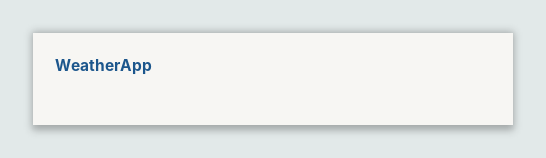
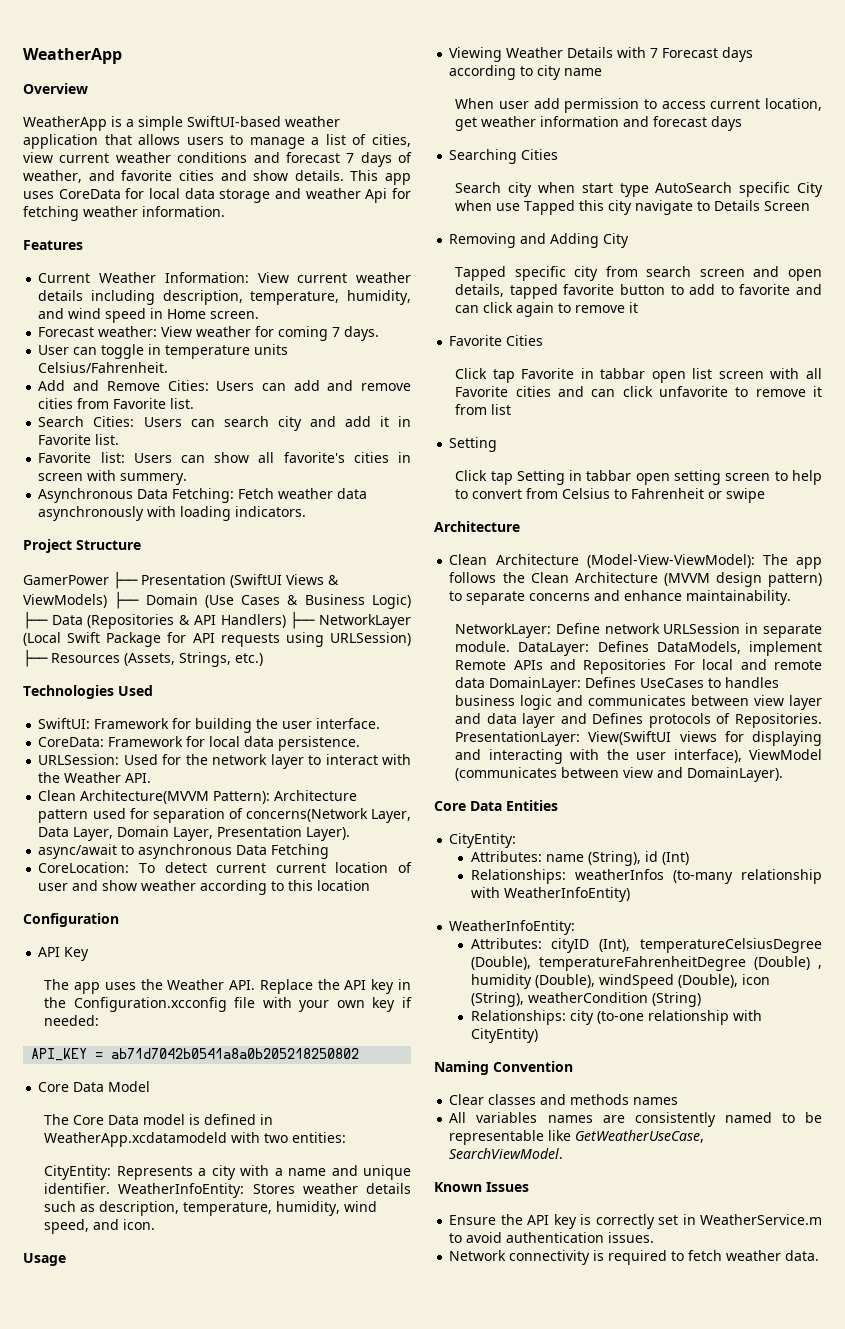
[55,59,152,75] WeatherApp -> [23,48,122,64] [23,83,88,94] [23,116,340,131] [23,134,411,149] [23,152,412,167] [23,170,411,185] [23,188,412,203] [23,206,225,221] [23,240,83,250] [38,272,412,283] [38,290,411,305] [38,308,260,323] [38,326,380,341] [38,344,289,359] [38,362,169,373] [38,380,411,391] [38,398,195,409] [38,416,411,431] [38,434,120,445] [38,452,411,463] [38,470,188,485] [38,488,368,503] [38,506,307,521] [23,539,141,553] [23,571,339,589] [23,591,411,609] [23,611,412,629] [23,632,411,647] [23,649,263,667] [23,685,153,699] [38,718,381,733] [38,736,361,751] [38,754,411,769] [38,772,152,783] [38,790,358,804] [38,808,411,823] [38,826,351,841] [38,844,330,859] [38,862,412,873] [38,880,371,895] [23,913,119,927] [38,947,90,961] [44,979,412,994] [44,997,413,1012] [44,1015,100,1026] [31,1048,360,1061] [38,1081,151,1092] [44,1114,274,1125] [44,1132,347,1147] [44,1165,412,1180] [44,1183,411,1198] [44,1201,378,1216] [44,1219,156,1234] [23,1253,66,1266] [449,47,754,62] [449,65,603,80] [455,98,822,113] [455,116,743,131] [449,149,559,164] [455,182,823,197] [455,200,811,215] [449,233,630,248] [455,266,822,281] [455,284,823,299] [455,302,639,317] [449,335,544,346] [455,368,822,383] [455,386,823,397] [455,404,512,415] [449,437,498,452] [455,470,822,485] [455,488,766,503] [434,521,520,532] [449,554,822,569] [449,572,822,587] [449,590,792,605] [455,623,822,638] [455,641,822,656] [455,659,822,674] [455,677,780,692] [455,695,822,710] [455,713,822,728] [455,731,822,746] [455,749,822,764] [455,767,784,782] [434,800,558,811] [449,833,517,848] [470,851,689,866] [470,869,822,884] [470,887,630,902] [449,920,576,935] [470,938,822,953] [470,956,822,971] [470,974,770,989] [470,992,701,1007] [470,1010,762,1025] [470,1028,538,1043] [434,1061,573,1075] [449,1094,679,1105] [449,1112,822,1127] [449,1130,705,1145] [449,1148,564,1159] [434,1182,529,1192] [449,1214,822,1229] [449,1232,655,1243] [449,1250,820,1265] WeatherApp // Overview // WeatherApp is a simple SwiftUI-based weather application that allows users to manage a list of cities, view current weather conditions and forecast 7 days of weather, and favorite cities and show details. This app uses CoreData for local data storage and weather Api for fetching weather information. // Features // Current Weather Information: View current weather details including description, temperature, humidity, and wind speed in Home screen. // Forecast weather: View weather for coming 7 days. // User can toggle in temperature units Celsius/Fahrenheit. // Add and Remove Cities: Users can add and remove cities from Favorite list. // Search Cities: Users can search city and add it in Favorite list. // Favorite list: Users can show all favorite's cities in screen with summery. // Asynchronous Data Fetching: Fetch weather data asynchronously with loading indicators. // Project Structure // GamerPower ├── Presentation (SwiftUI Views & ViewModels) ├── Domain (Use Cases & Business Logic) ├── Data (Repositories & API Handlers) ├── NetworkLayer (Local Swift Package for API requests using URLSession) ├── Resources (Assets, Strings, etc.) // Technologies Used // SwiftUI: Framework for building the user interface. // CoreData: Framework for local data persistence. // URLSession: Used for the network layer to interact with the Weather API. // Clean Architecture(MVVM Pattern): Architecture pattern used for separation of concerns(Network Layer, Data Layer, Domain Layer, Presentation Layer). // async/await to asynchronous Data Fetching // CoreLocation: To detect current current location of user and show weather according to this location // Configuration // API Key // The app uses the Weather API. Replace the API key in the Configuration.xcconfig file with your own key if needed: // API_KEY = ab71d7042b0541a8a0b205218250802 // Core Data Model // The Core Data model is defined in WeatherApp.xcdatamodeld with two entities: // CityEntity: Represents a city with a name and unique identifier. WeatherInfoEntity: Stores weather details such as description, temperature, humidity, wind speed, and icon. // Usage // Viewing Weather Details with 7 Forecast days according to city name // When user add permission to access current location, get weather information and forecast days // Searching Cities // Search city when start type AutoSearch specific City when use Tapped this city navigate to Details Screen // Removing and Adding City // Tapped specific city from search screen and open details, tapped favorite button to add to favorite and can click again to remove it // Favorite Cities // Click tap Favorite in tabbar open list screen with all Favorite cities and can click unfavorite to remove it from list // Setting // Click tap Setting in tabbar open setting screen to help to convert from Celsius to Fahrenheit or swipe // Architecture // Clean Architecture (Model-View-ViewModel): The app follows the Clean Architecture (MVVM design pattern) to separate concerns and enhance maintainability. // NetworkLayer: Define network URLSession in separate module. DataLayer: Defines DataModels, implement Remote APIs and Repositories For local and remote data DomainLayer: Defines UseCases to handles business logic and communicates between view layer and data layer and Defines protocols of Repositories. PresentationLayer: View(SwiftUI views for displaying and interacting with the user interface), ViewModel (communicates between view and DomainLayer). // Core Data Entities // CityEntity: // Attributes: name (String), id (Int) // Relationships: weatherInfos (to-many relationship with WeatherInfoEntity) // WeatherInfoEntity: // Attributes: cityID (Int), temperatureCelsiusDegree (Double), temperatureFahrenheitDegree (Double) , humidity (Double), windSpeed (Double), icon (String), weatherCondition (String) // Relationships: city (to-one relationship with CityEntity) // Naming Convention // Clear classes and methods names // All variables names are consistently named to be representable like GetWeatherUseCase, SearchViewModel. // Known Issues // Ensure the API key is correctly set in WeatherService.m to avoid authentication issues. // Network connectivity is required to fetch weather data.

